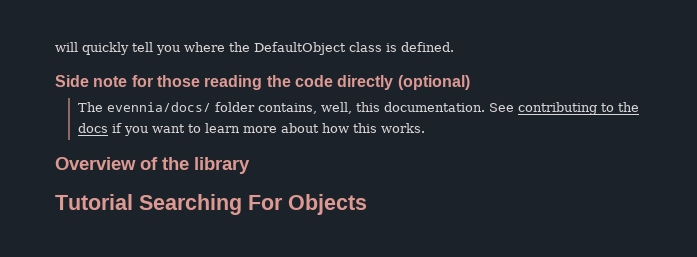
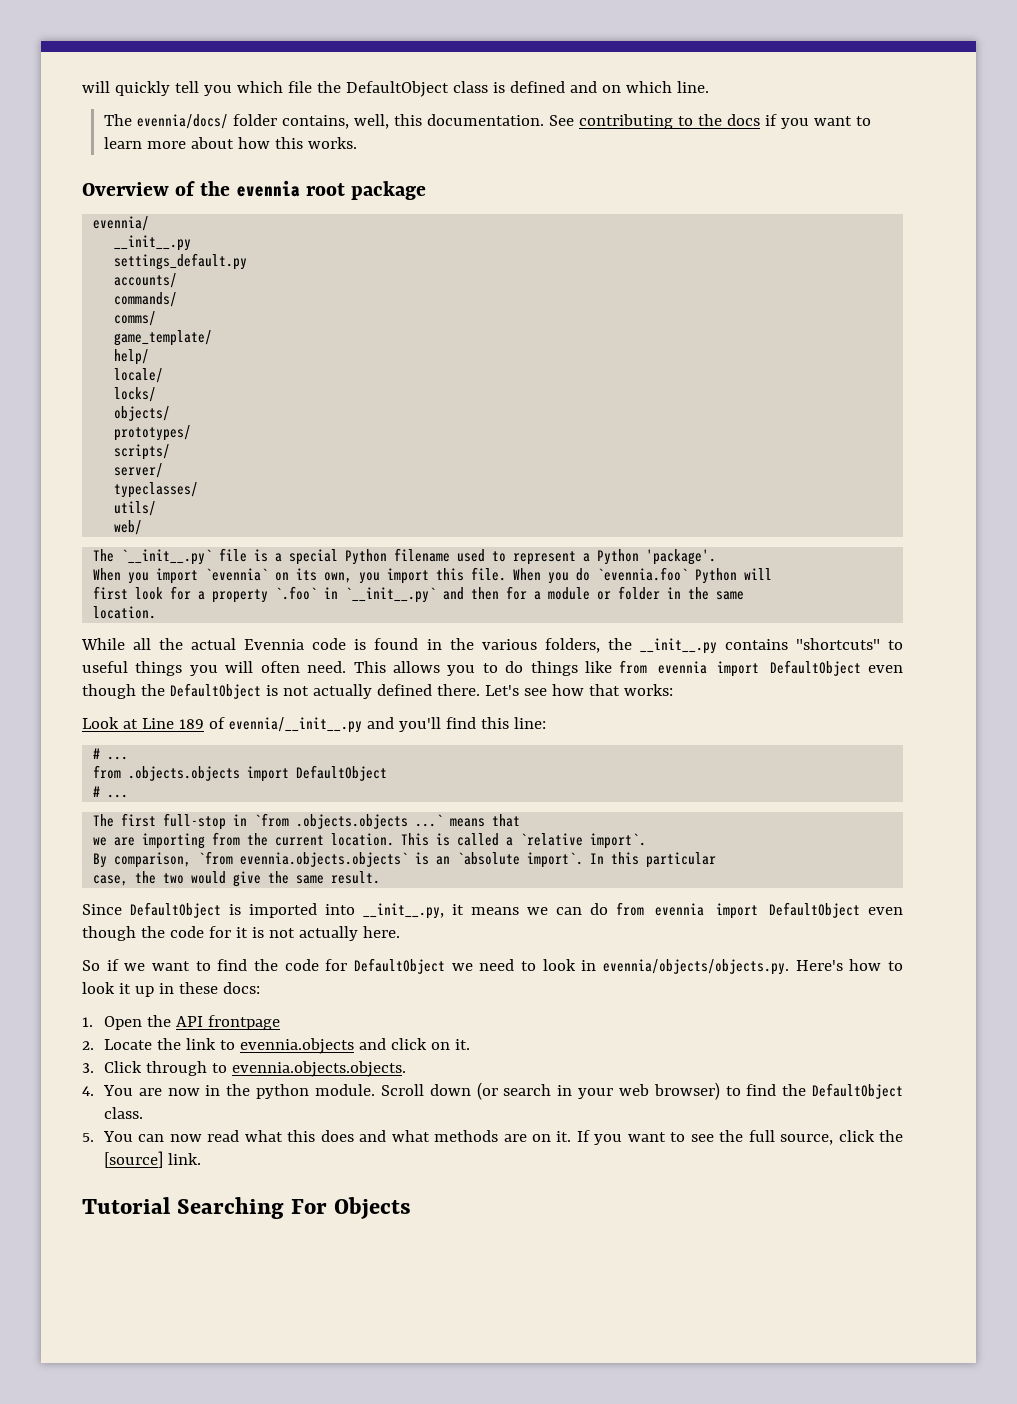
[184,42,225,52] where -> [236,81,312,93] which file
[401,42,454,52] [55,75,470,90] defined. // Side note for those reading the code directly (optional) -> [509,81,709,93] defined and on which line.
[194,157,250,174] library -> [236,180,427,200] [93,216,150,231] [114,235,192,251] [114,253,248,270] [114,273,178,288] [114,292,178,307] [114,311,157,326] [114,330,213,346] [114,349,150,365] [114,368,164,383] [114,387,157,402] [114,406,171,421] [114,425,192,441] [114,444,171,460] [114,463,164,478] [114,482,199,498] [114,501,157,516] [114,520,143,535] [93,548,717,565] [93,567,773,584] [93,586,745,603] [93,606,157,619] [81,638,903,654] [82,660,904,677] [82,683,673,699] [82,717,546,733] [93,748,129,760] [93,765,388,782] [93,786,129,798] [93,813,521,830] [93,832,647,849] [93,851,717,868] [93,871,381,887] [82,902,903,919] [82,926,400,941] [82,958,903,975] [82,982,260,997] [82,1015,280,1030] [82,1038,470,1054] [82,1061,406,1077] [82,1082,904,1100] [103,1107,143,1119] [82,1130,903,1145] [103,1151,201,1168] evennia root package // evennia/ // __init__.py // settings_default.py // accounts/ // commands/ // comms/ // game_template/ // help/ // locale/ // locks/ // objects/ // prototypes/ // scripts/ // server/ // typeclasses/ // utils/ // web/ // The `__init__.py` file is a special Python filename used to represent a Python 'package'. // When you import `evennia` on its own, you import this file. When you do `evennia.foo` Python will // first look for a property `.foo` in `__init__.py` and then for a module or folder in the same // location. // While all the actual Evennia code is found in the various folders, the __init__.py contains "shortcuts" to useful things you will often need. This allows you to do things like from evennia import DefaultObject even though the DefaultObject is not actually defined there. Let's see how that works: // Look at Line 189 of evennia/__init__.py and you'll find this line: // # ... // from .objects.objects import DefaultObject // # ... // The first full-stop in `from .objects.objects ...` means that // we are importing from the current location. This is called a `relative import`. // By comparison, `from evennia.objects.objects` is an `absolute import`. In this particular // case, the two would give the same result. // Since DefaultObject is imported into __init__.py, it means we can do from evennia import DefaultObject even though the code for it is not actually here. // So if we want to find the code for DefaultObject we need to look in evennia/objects/objects.py. Here's how to look it up in these docs: // 1. Open the API frontpage // 2. Locate the link to evennia.objects and click on it. // 3. Click through to evennia.objects.objects. // 4. You are now in the python module. Scroll down (or search in your web browser) to find the DefaultObject class. // 5. You can now read what this does and what methods are on it. If you want to see the full source, click the [source] link.

